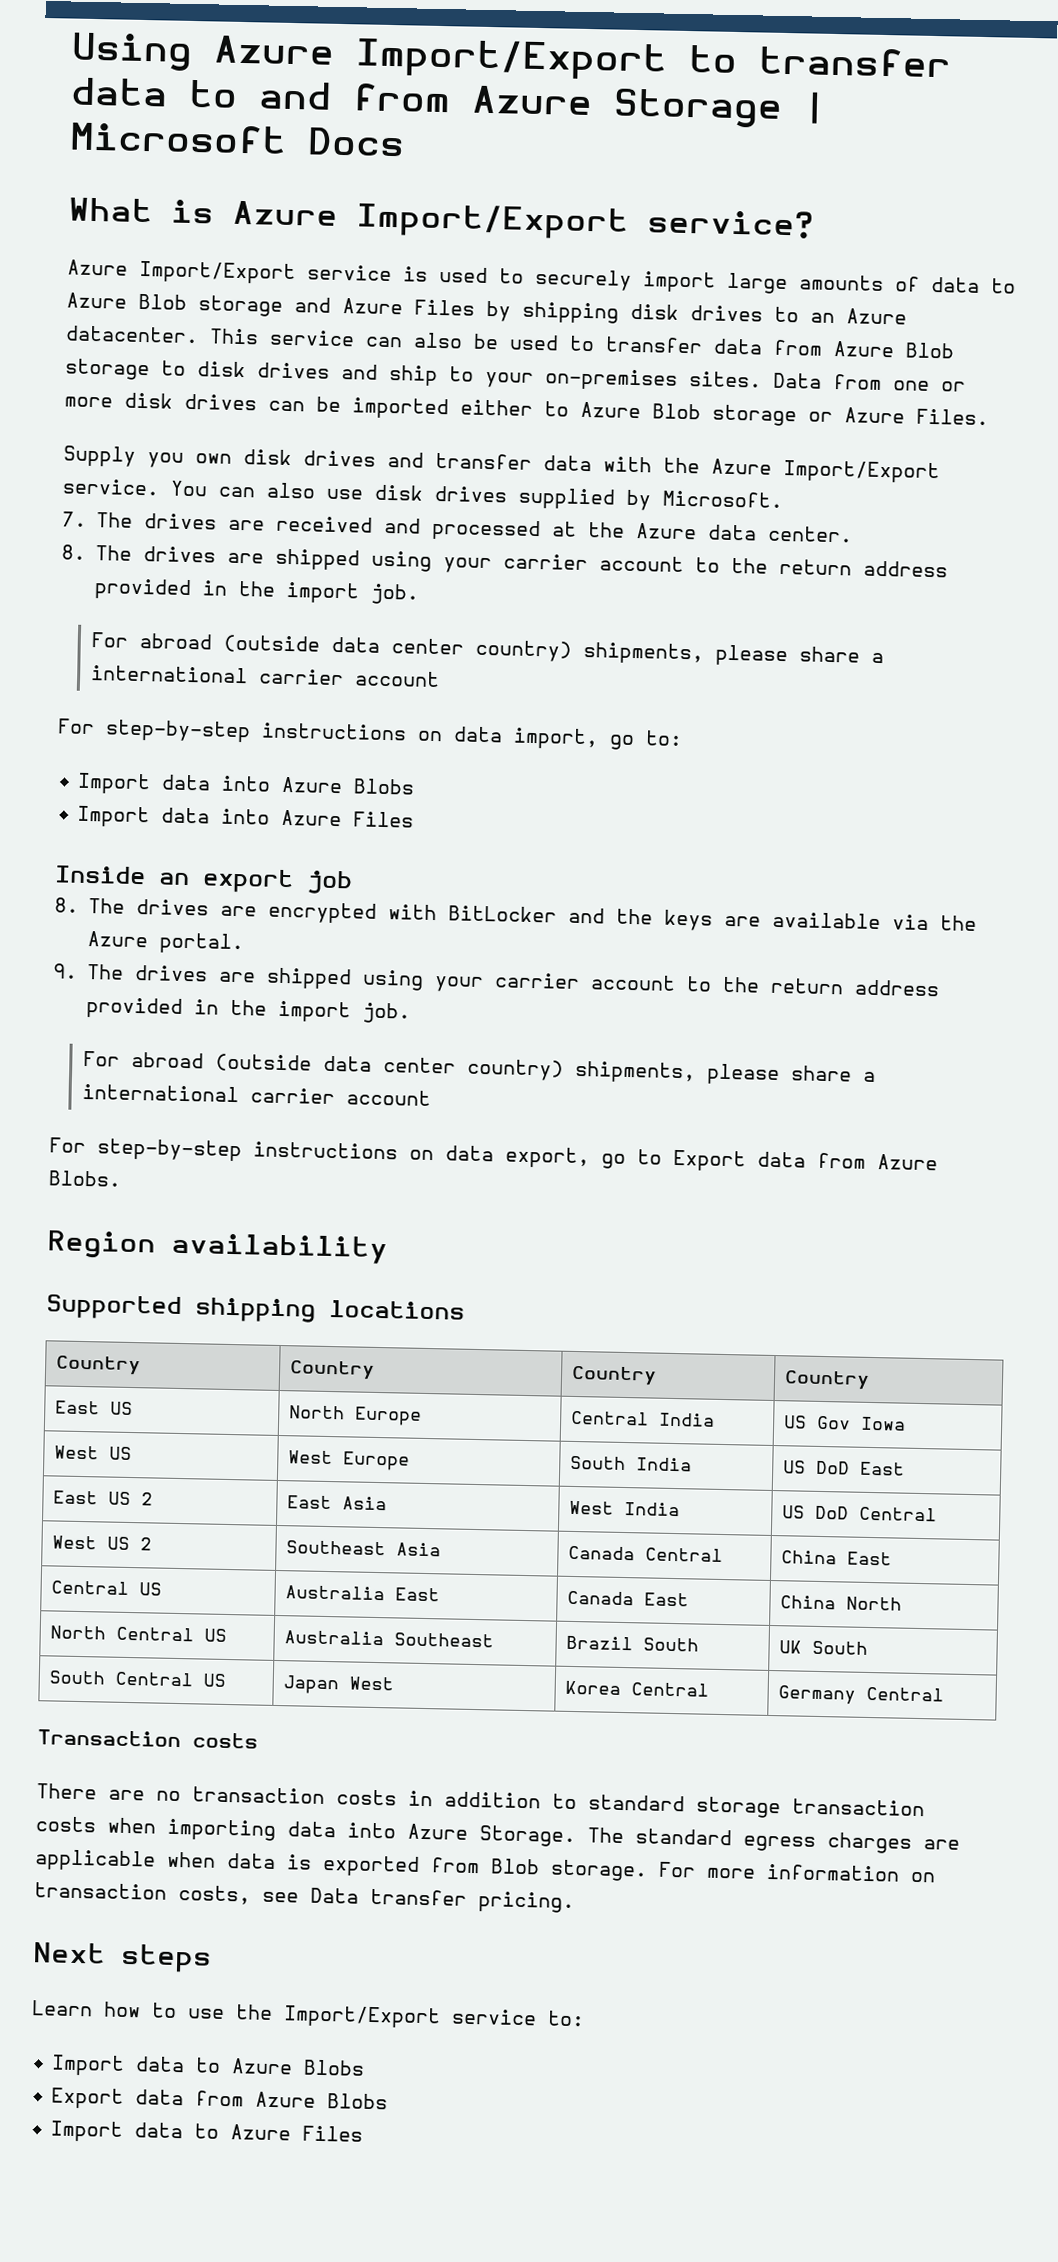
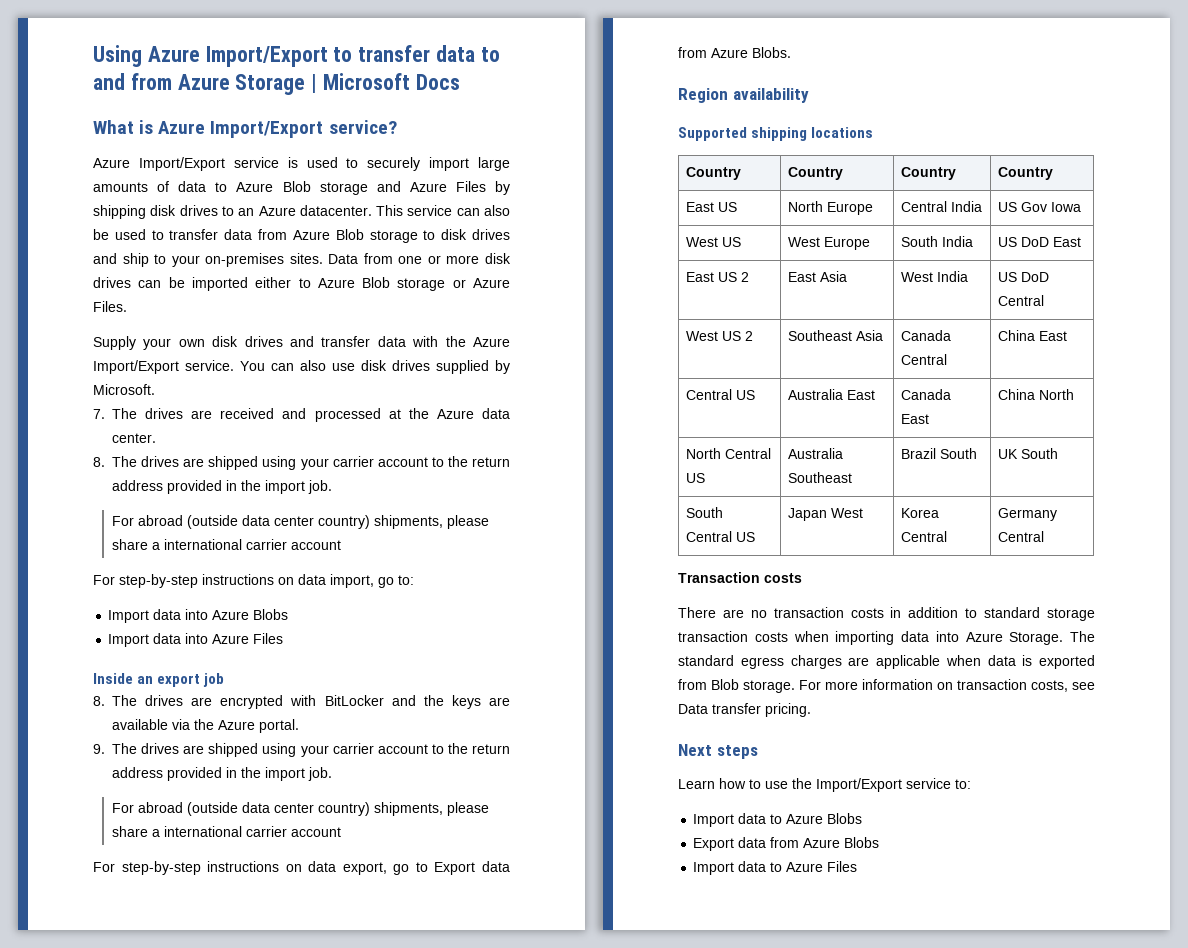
[147,452,184,468] you -> [143,338,172,350] your

